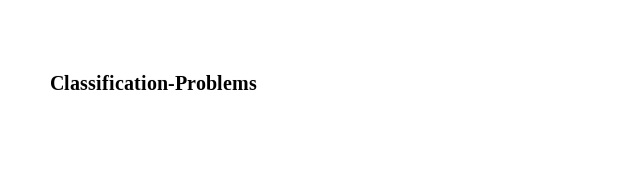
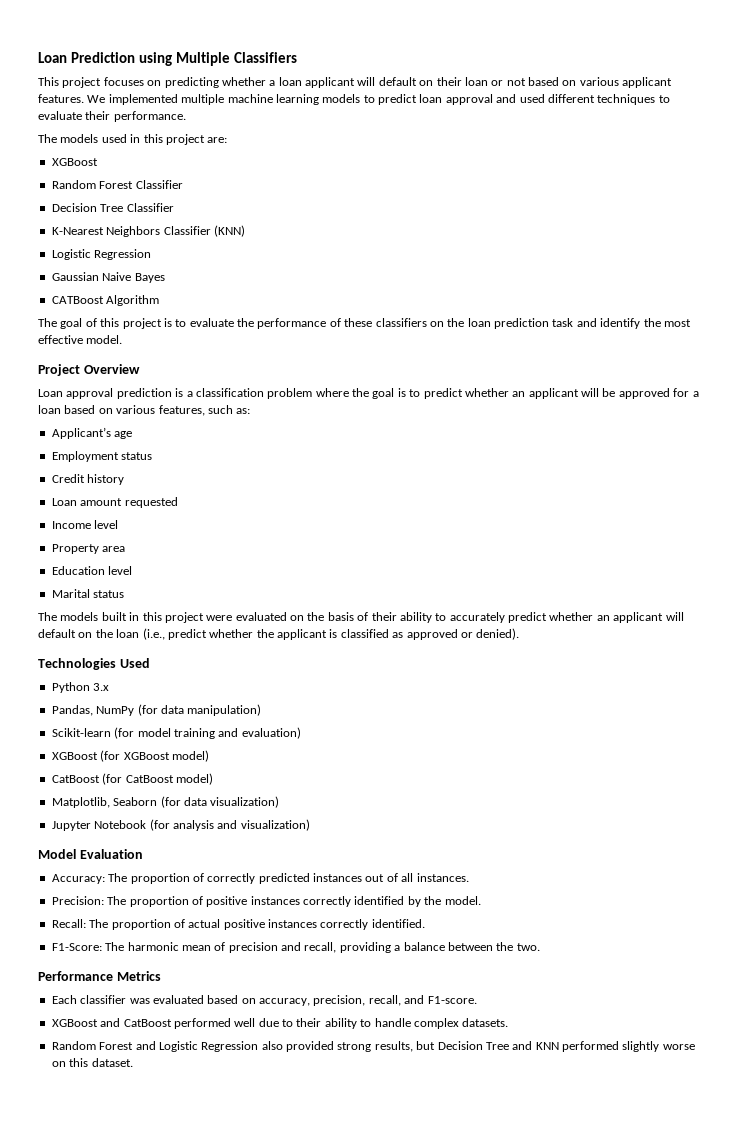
[49,74,258,90] Classification-Problems -> [38,52,297,66] [38,77,673,88] [38,94,670,105] [38,111,186,122] [38,134,228,145] [51,158,98,166] [51,180,183,189] [51,203,174,212] [51,225,245,237] [51,249,152,260] [51,272,165,283] [51,295,160,306] [38,318,691,329] [38,335,123,344] [38,364,140,376] [38,388,699,399] [38,405,251,416] [51,427,133,439] [51,451,153,462] [51,474,125,485] [51,497,178,508] [51,520,119,529] [51,544,126,554] [51,566,133,575] [51,589,125,598] [38,612,684,623] [38,628,520,640] [38,658,150,670] [51,682,110,693] [51,704,262,716] [51,727,301,739] [51,750,209,762] [51,773,213,785] [51,796,280,808] [51,819,310,831] [38,849,143,859] [51,873,469,884] [51,896,481,907] [51,919,425,930] [51,942,540,953] [38,971,161,981] [51,995,477,1006] [51,1018,509,1029] [51,1041,695,1052] [51,1058,133,1067] Loan Prediction using Multiple Classifiers // This project focuses on predicting whether a loan applicant will default on their loan or not based on various applicant features. We implemented multiple machine learning models to predict loan approval and used different techniques to evaluate their performance. // The models used in this project are: // XGBoost // Random Forest Classifier // Decision Tree Classifier // K-Nearest Neighbors Classifier (KNN) // Logistic Regression // Gaussian Naive Bayes // CATBoost Algorithm // The goal of this project is to evaluate the performance of these classifiers on the loan prediction task and identify the most effective model. // Project Overview // Loan approval prediction is a classification problem where the goal is to predict whether an applicant will be approved for a loan based on various features, such as: // Applicant’s age // Employment status // Credit history // Loan amount requested // Income level // Property area // Education level // Marital status // The models built in this project were evaluated on the basis of their ability to accurately predict whether an applicant will default on the loan (i.e., predict whether the applicant is classified as approved or denied). // Technologies Used // Python 3.x // Pandas, NumPy (for data manipulation) // Scikit-learn (for model training and evaluation) // XGBoost (for XGBoost model) // CatBoost (for CatBoost model) // Matplotlib, Seaborn (for data visualization) // Jupyter Notebook (for analysis and visualization) // Model Evaluation // Accuracy: The proportion of correctly predicted instances out of all instances. // Precision: The proportion of positive instances correctly identified by the model. // Recall: The proportion of actual positive instances correctly identified. // F1-Score: The harmonic mean of precision and recall, providing a balance between the two. // Performance Metrics // Each classifier was evaluated based on accuracy, precision, recall, and F1-score. // XGBoost and CatBoost performed well due to their ability to handle complex datasets. // Random Forest and Logistic Regression also provided strong results, but Decision Tree and KNN performed slightly worse on this dataset.

